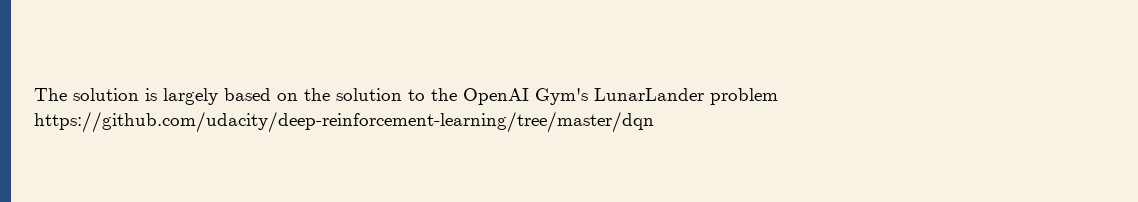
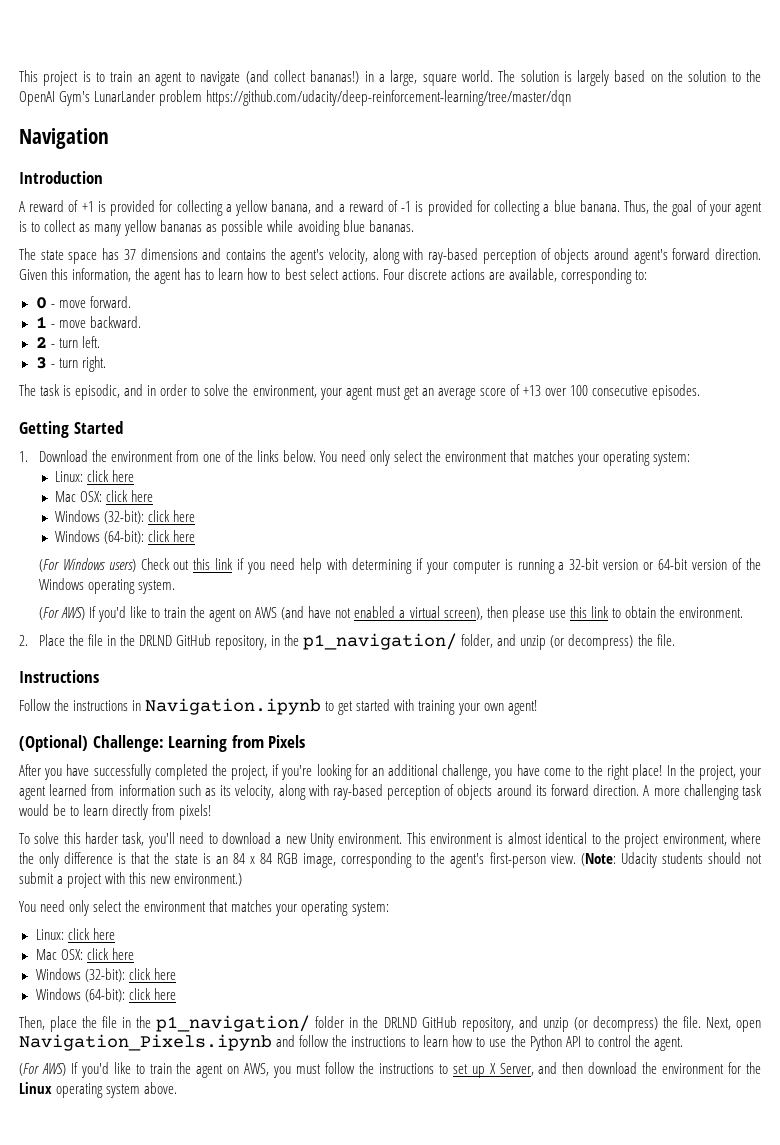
(34, 94) none -> [19,70,493,86] This project is to train an agent to navigate (and collect bananas!) in a large, square world.
(654, 122) none -> [19,128,109,149] [19,171,103,184] [19,200,762,216] [19,220,414,236] [19,248,762,264] [19,268,647,284] [35,296,131,309] [35,316,141,328] [35,336,100,348] [35,356,106,372] [19,384,701,400] [19,421,123,438] [19,450,690,466] [55,470,135,482] [55,490,154,502] [55,510,196,524] [55,530,196,544] [38,558,761,574] [38,578,175,594] [38,606,744,622] [19,633,675,650] [19,670,99,683] [19,698,537,715] [19,735,306,752] [19,764,761,780] [19,784,762,800] [19,804,212,820] [19,832,761,848] [19,852,763,868] [19,872,243,888] [19,900,389,916] [35,928,115,940] [35,948,134,960] [35,968,176,982] [35,988,176,1002] [19,1015,761,1032] [19,1034,683,1051] [19,1062,762,1078] [19,1082,178,1098] // Navigation // Introduction // A reward of +1 is provided for collecting a yellow banana, and a reward of -1 is provided for collecting a blue banana. Thus, the goal of your agent is to collect as many yellow bananas as possible while avoiding blue bananas. // The state space has 37 dimensions and contains the agent's velocity, along with ray-based perception of objects around agent's forward direction. Given this information, the agent has to learn how to best select actions. Four discrete actions are available, corresponding to: // 0 - move forward. // 1 - move backward. // 2 - turn left. // 3 - turn right. // The task is episodic, and in order to solve the environment, your agent must get an average score of +13 over 100 consecutive episodes. // Getting Started // 1. Download the environment from one of the links below. You need only select the environment that matches your operating system: // Linux: click here // Mac OSX: click here // Windows (32-bit): click here // Windows (64-bit): click here // (For Windows users) Check out this link if you need help with determining if your computer is running a 32-bit version or 64-bit version of the Windows operating system. // (For AWS) If you'd like to train the agent on AWS (and have not enabled a virtual screen), then please use this link to obtain the environment. // 2. Place the file in the DRLND GitHub repository, in the p1_navigation/ folder, and unzip (or decompress) the file. // Instructions // Follow the instructions in Navigation.ipynb to get started with training your own agent! // (Optional) Challenge: Learning from Pixels // After you have successfully completed the project, if you're looking for an additional challenge, you have come to the right place! In the project, your agent learned from information such as its velocity, along with ray-based perception of objects around its forward direction. A more challenging task would be to learn directly from pixels! // To solve this harder task, you'll need to download a new Unity environment. This environment is almost identical to the project environment, where the only difference is that the state is an 84 x 84 RGB image, corresponding to the agent's first-person view. (Note: Udacity students should not submit a project with this new environment.) // You need only select the environment that matches your operating system: // Linux: click here // Mac OSX: click here // Windows (32-bit): click here // Windows (64-bit): click here // Then, place the file in the p1_navigation/ folder in the DRLND GitHub repository, and unzip (or decompress) the file. Next, open Navigation_Pixels.ipynb and follow the instructions to learn how to use the Python API to control the agent. // (For AWS) If you'd like to train the agent on AWS, you must follow the instructions to set up X Server, and then download the environment for the Linux operating system above.

